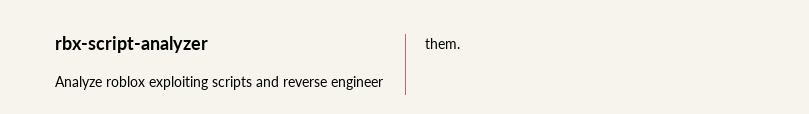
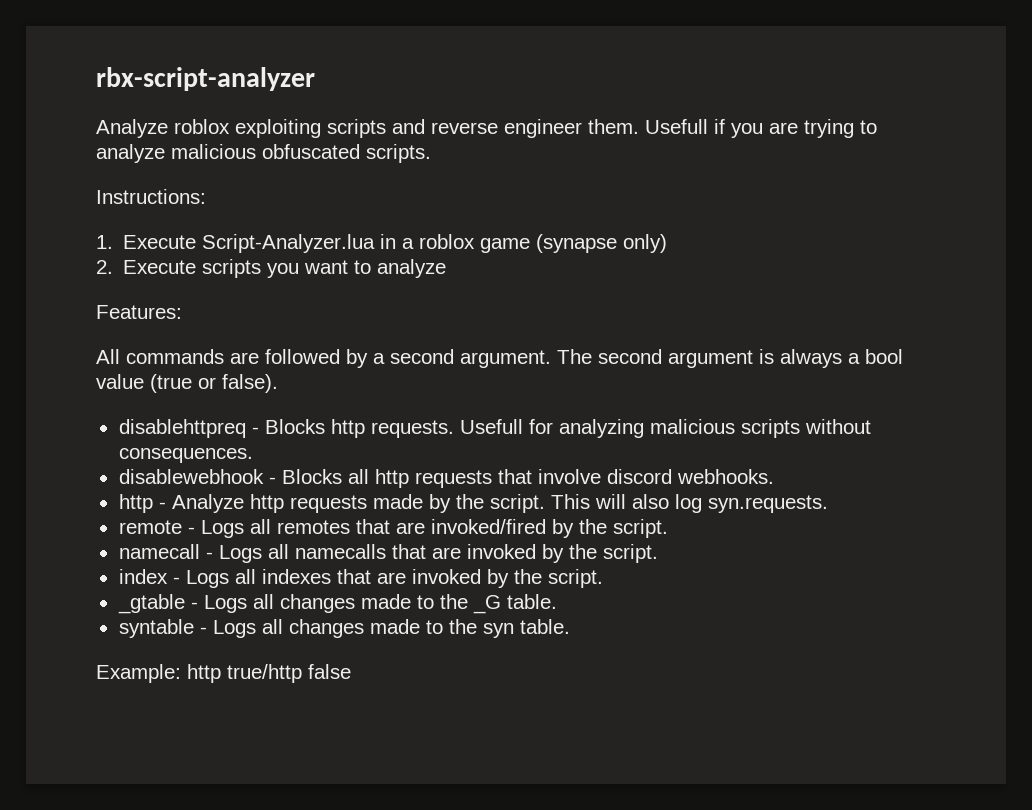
(460, 43) none -> [645,119,877,138] [96,144,431,163] [96,189,206,204] [96,234,668,253] [96,259,447,278] [96,305,182,319] [96,349,903,368] [96,374,278,393] [118,419,871,438] [118,448,253,463] [118,469,774,488] [118,494,828,513] [118,519,668,538] [118,544,658,563] [118,569,603,588] [117,594,557,614] [118,619,570,638] [96,664,351,683] Usefull if you are trying to analyze malicious obfuscated scripts. // Instructions: // 1. Execute Script-Analyzer.lua in a roblox game (synapse only) // 2. Execute scripts you want to analyze // Features: // All commands are followed by a second argument. The second argument is always a bool value (true or false). // disablehttpreq - Blocks http requests. Usefull for analyzing malicious scripts without consequences. // disablewebhook - Blocks all http requests that involve discord webhooks. // http - Analyze http requests made by the script. This will also log syn.requests. // remote - Logs all remotes that are invoked/fired by the script. // namecall - Logs all namecalls that are invoked by the script. // index - Logs all indexes that are invoked by the script. // _gtable - Logs all changes made to the _G table. // syntable - Logs all changes made to the syn table. // Example: http true/http false

